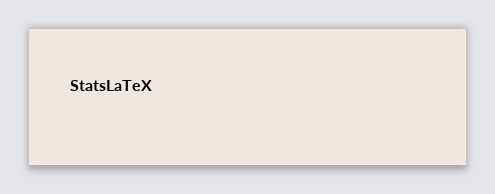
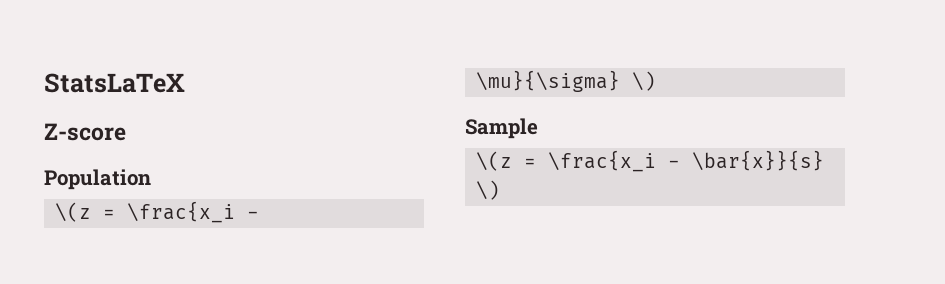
(152, 85) none -> [44,123,126,141] [44,169,151,190] [55,201,260,223] [476,70,657,92] [465,118,538,139] [476,150,825,172] [476,180,501,200] // Z-score // Population // \(z = \frac{x_i - \mu}{\sigma} \) // Sample // \(z = \frac{x_i - \bar{x}}{s} \)

